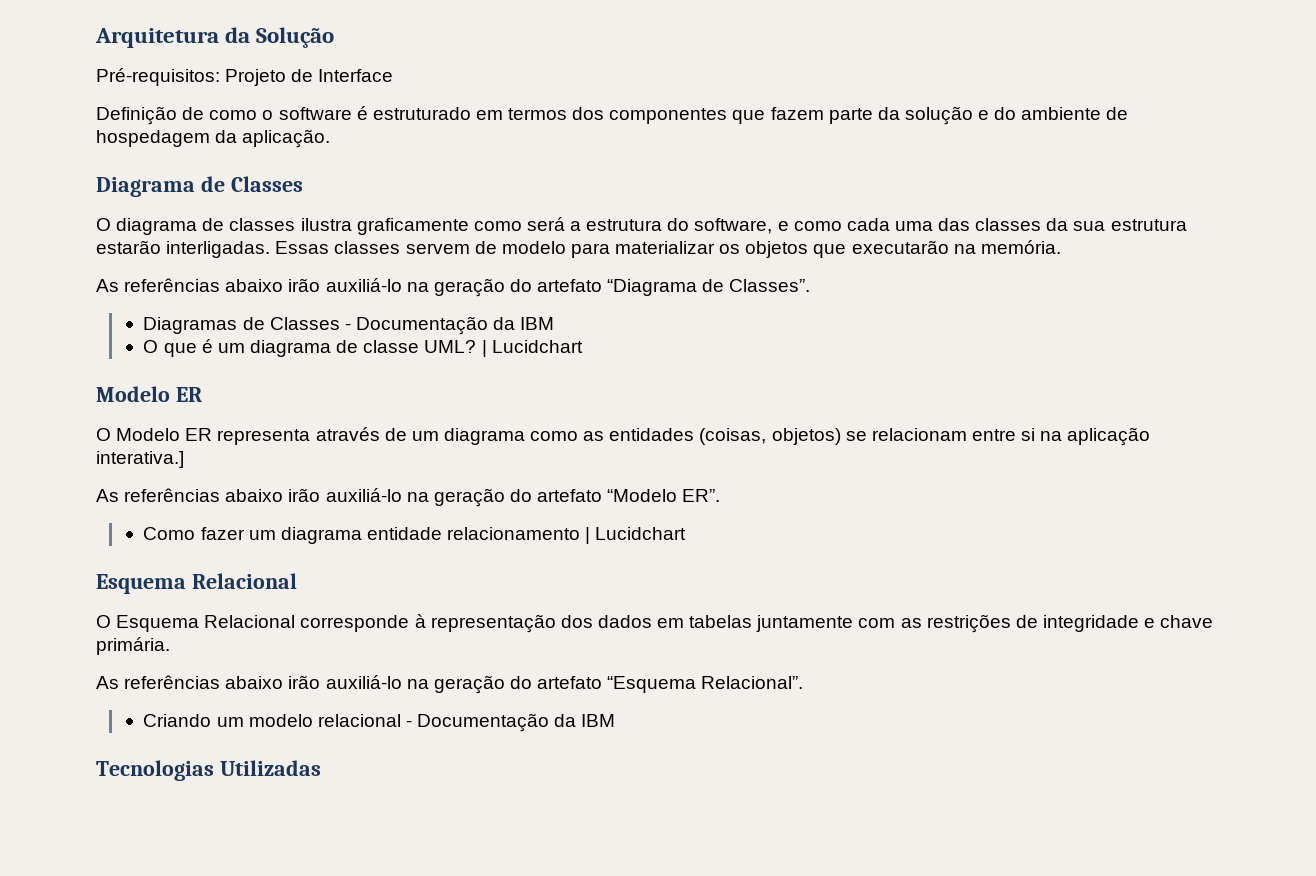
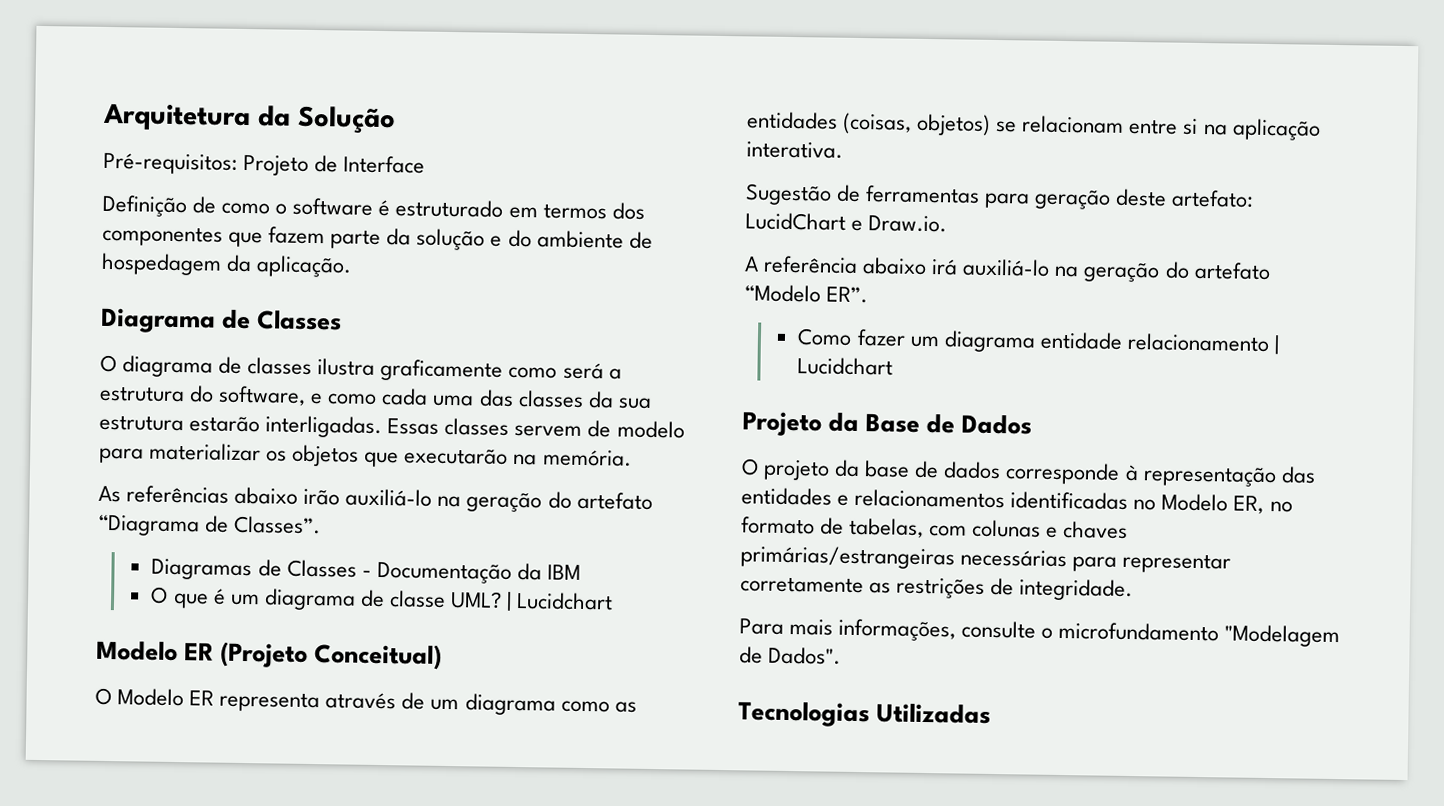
(202, 394) none -> [220,641,443,670] (Projeto Conceitual)
[96,451,184,468] [96,488,321,502] interativa.] // As referências abaixo irão -> [746,141,843,159] [745,183,1255,210] [745,212,948,233] [744,255,959,276] interativa. // Sugestão de ferramentas para geração deste artefato: LucidChart e Draw.io. // A referência abaixo irá
[96,573,297,594] [96,614,1214,633] [96,637,170,655] [96,675,804,694] [143,713,616,732] Esquema Relacional // O Esquema Relacional corresponde à representação dos dados em tabelas juntamente com as restrições de integridade e chave primária. // As referências abaixo irão auxiliá-lo na geração do artefato “Esquema Relacional”. // Criando um modelo relacional - Documentação da IBM -> [742,411,1033,437] [741,458,1316,488] [741,487,1293,514] [741,516,1129,539] [740,545,1232,574] [740,576,1134,602] [739,618,1341,648] [739,646,842,665] Projeto da Base de Dados // O projeto da base de dados corresponde à representação das entidades e relacionamentos identificadas no Modelo ER, no formato de tabelas, com colunas e chaves primárias/estrangeiras necessárias para representar corretamente as restrições de integridade. // Para mais informações, consulte o microfundamento "Modelagem de Dados".

